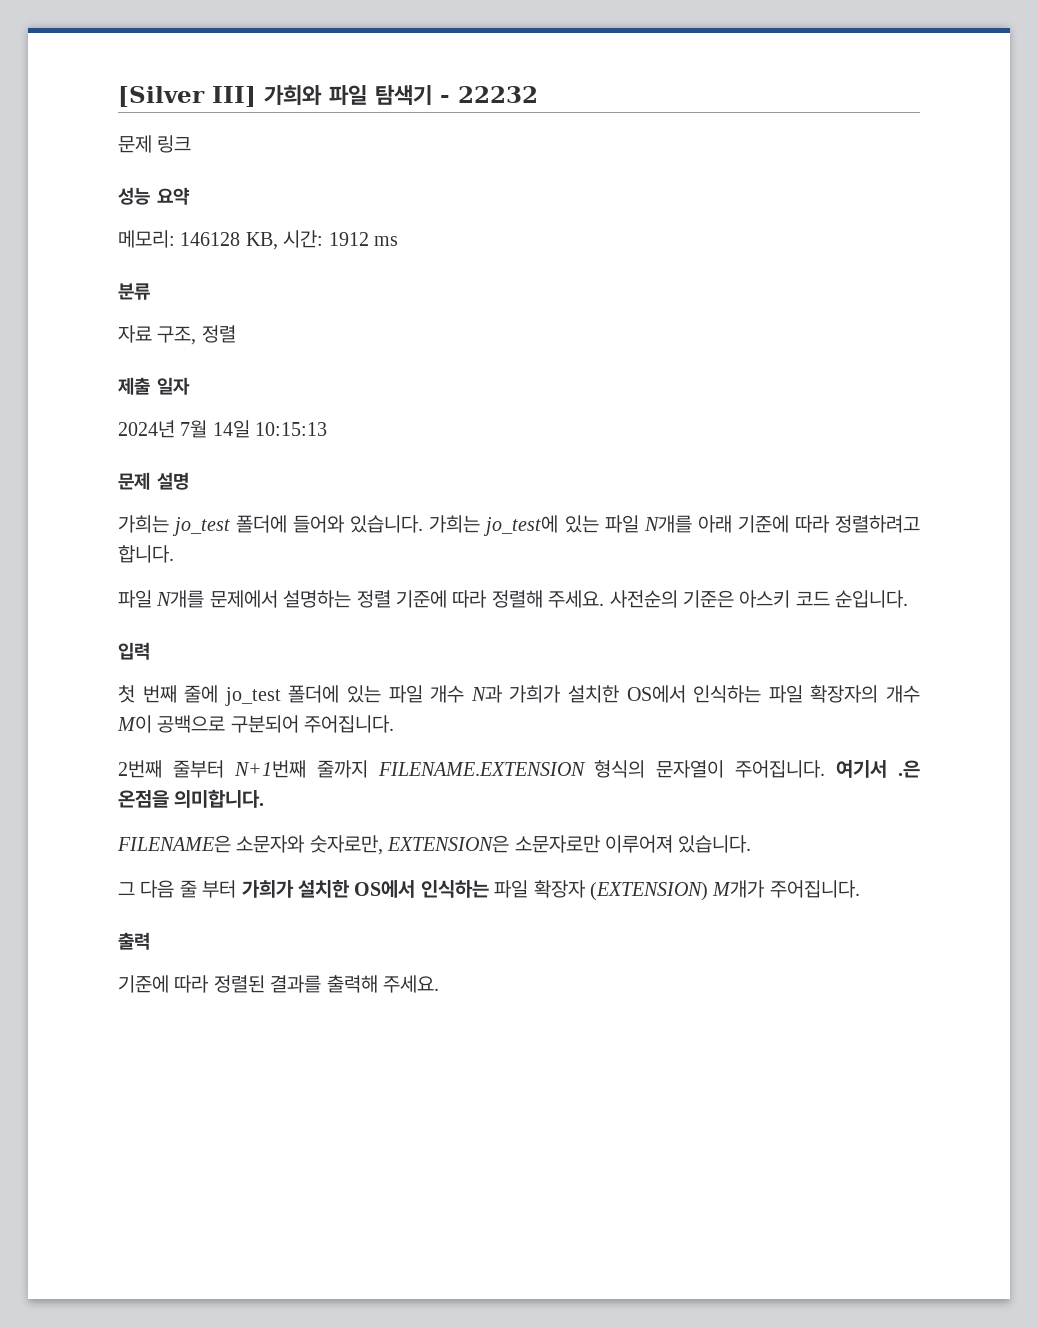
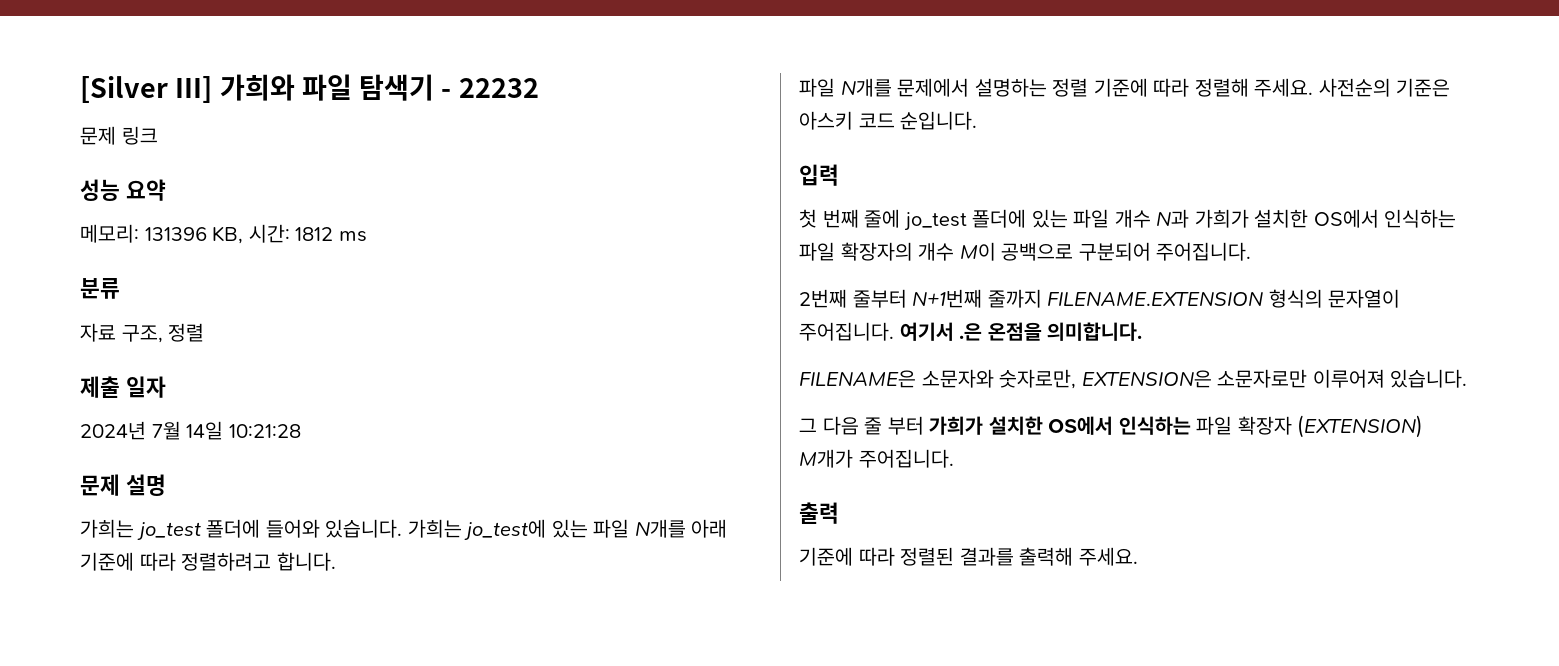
[180,232,241,246] 146128 -> [144,227,207,241] 131396
[328,232,369,246] 1912 -> [295,227,334,241] 1812
[255,422,328,436] 10:15:13 -> [228,424,301,438] 10:21:28

